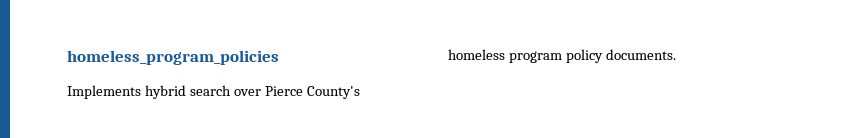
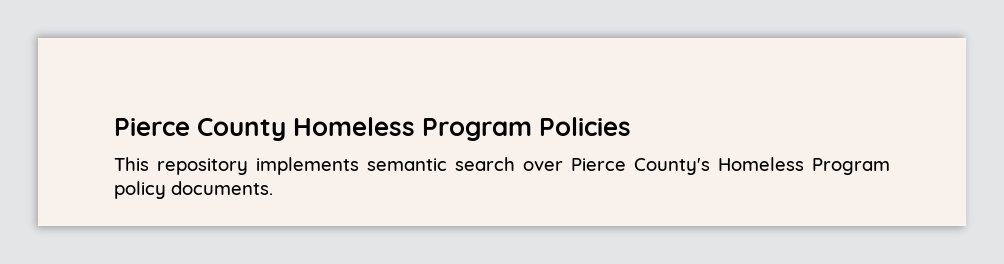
[67,50,279,65] [67,85,186,99] homeless_program_policies // Implements hybrid -> [114,117,632,141] [114,157,447,175] Pierce County Homeless Program Policies // This repository implements semantic
[448,49,562,63] homeless program -> [718,157,890,175] Homeless Program

